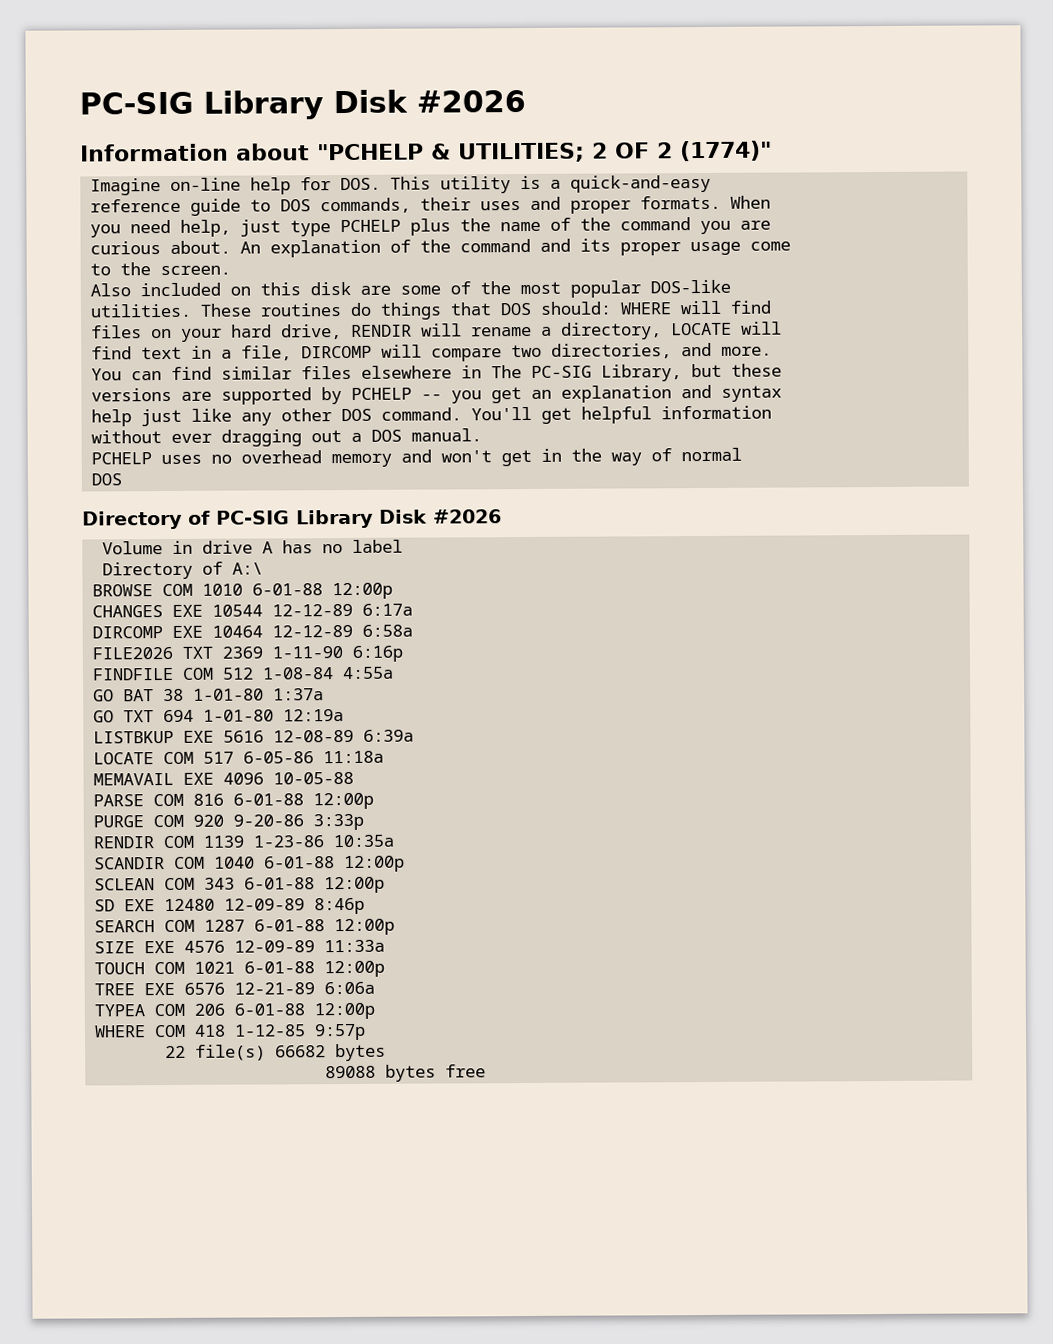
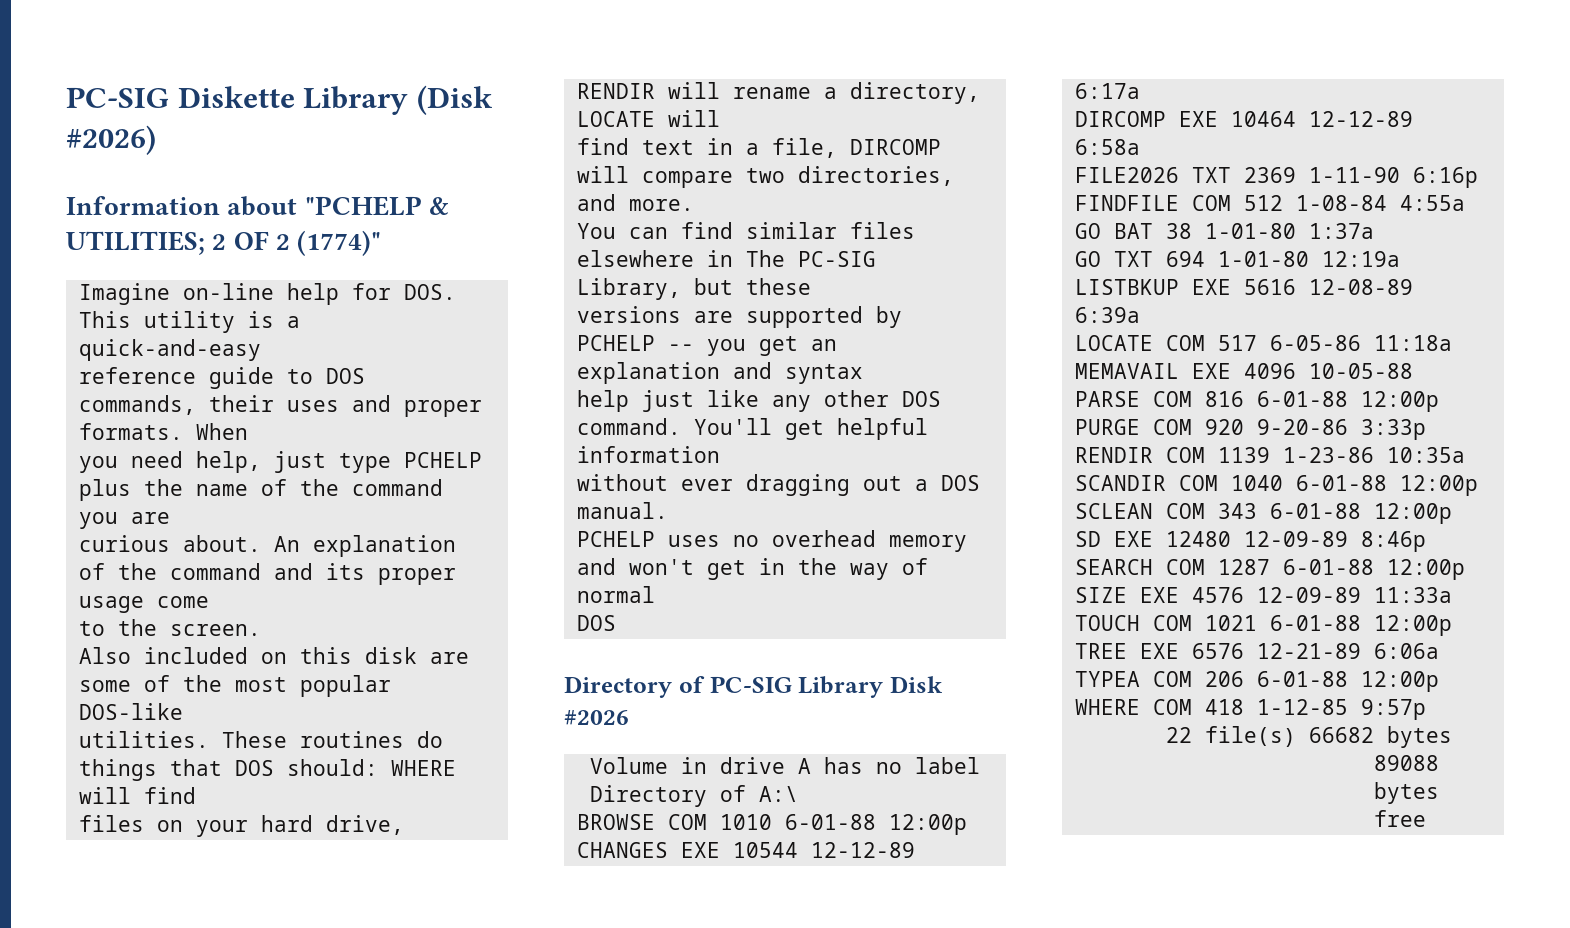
[79,89,527,120] PC-SIG Library Disk #2026 -> [66,85,493,115] [66,125,156,155] PC-SIG Diskette Library (Disk #2026)

